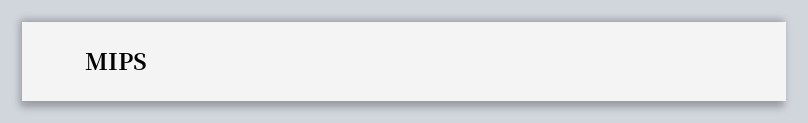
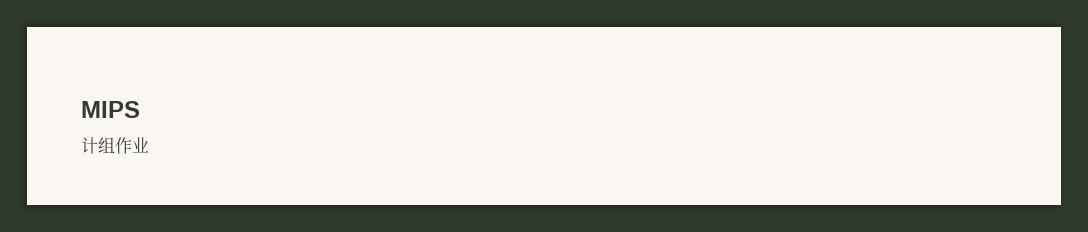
(147, 61) none -> [81,137,149,154] // 计组作业

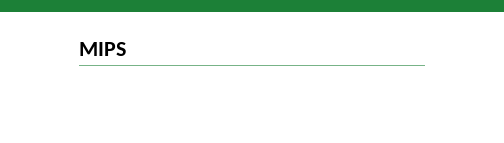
[81,137,149,154] // 计组作业 -> (126, 49) none

